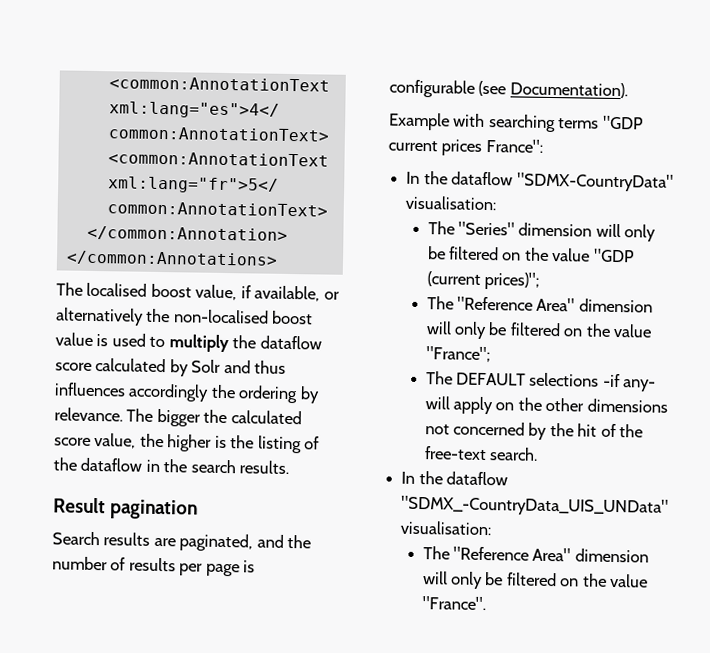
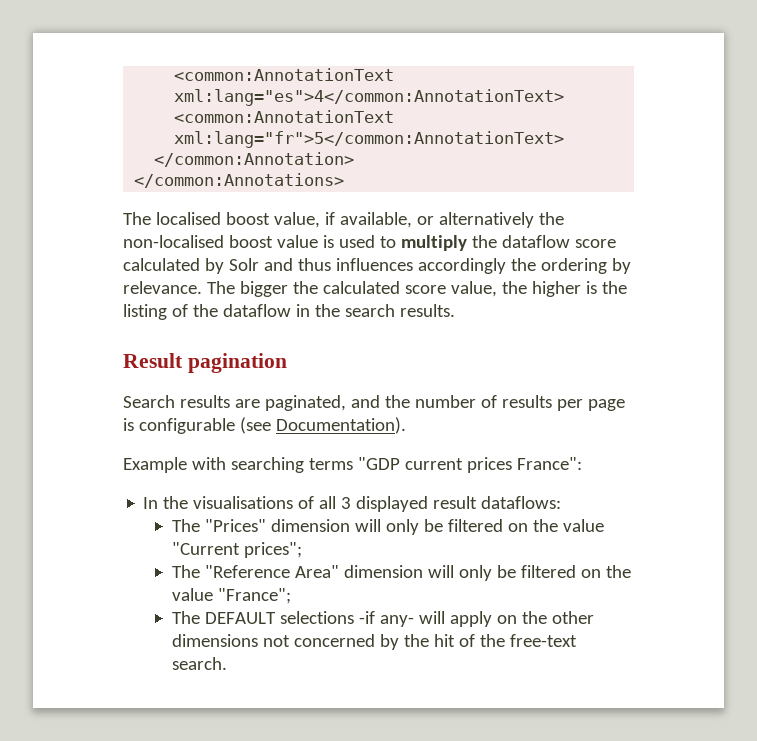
[451,171,674,192] [405,195,498,211] [427,221,657,242] [427,246,635,263] [426,271,540,290] dataflow "SDMX-CountryData" visualisation: // The "Series" dimension will only be filtered on the value "GDP (current prices)"; -> [193,496,562,512] [172,519,605,535] [172,542,303,558] visualisations of all 3 displayed result dataflows: // The "Prices" dimension will only be filtered on the value "Current prices";
[401,470,509,486] [401,495,670,517] [400,520,493,536] [422,546,649,563] [422,571,649,589] [421,596,486,611] // In the dataflow "SDMX_-CountryData_UIS_UNData" visualisation: // The "Reference Area" dimension will only be filtered on the value "France". -> (228, 663) none

